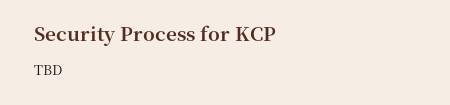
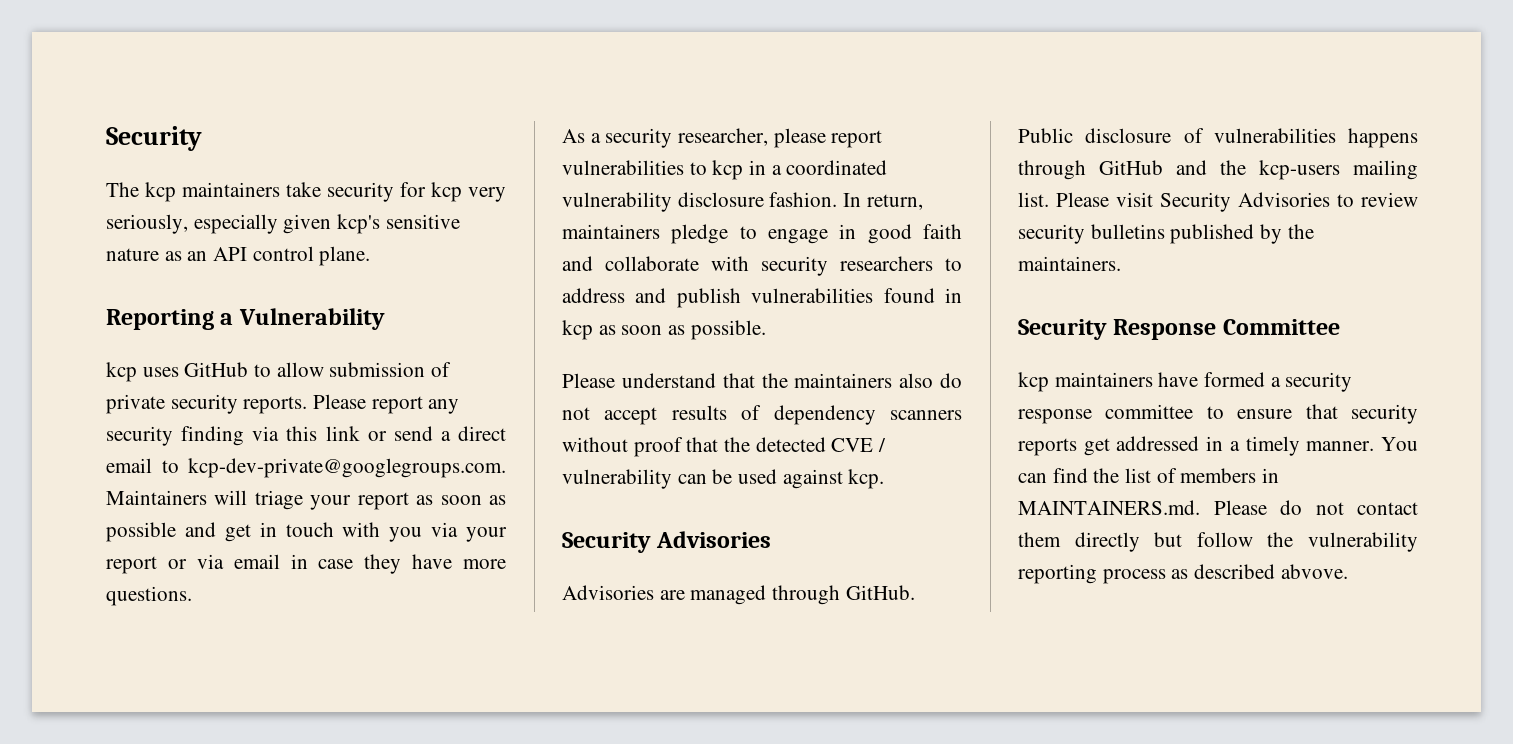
[34,25,277,46] [34,65,62,75] Security Process for KCP // TBD -> [106,126,202,151] [106,182,506,202] [106,214,460,234] [106,246,371,266] [106,308,385,330] [106,362,452,382] [106,394,460,414] [106,426,506,446] [106,458,506,478] [106,490,506,510] [106,522,507,542] [106,554,506,574] [106,586,192,606] [562,128,883,148] [562,160,888,180] [562,192,923,212] [562,224,962,244] [562,256,962,276] [562,288,962,308] [562,320,766,340] [562,373,962,388] [562,405,962,425] [562,437,887,457] [562,469,885,489] [562,531,772,553] [562,585,915,605] [1018,128,1418,148] [1018,160,1418,180] [1018,192,1418,212] [1018,224,1314,244] [1018,256,1121,271] [1018,319,1340,340] [1018,372,1353,392] [1018,404,1418,424] [1018,436,1418,456] [1018,468,1280,483] [1018,500,1418,515] [1018,532,1418,552] [1018,564,1348,584] Security // The kcp maintainers take security for kcp very seriously, especially given kcp's sensitive nature as an API control plane. // Reporting a Vulnerability // kcp uses GitHub to allow submission of private security reports. Please report any security finding via this link or send a direct email to kcp-dev-private@googlegroups.com. Maintainers will triage your report as soon as possible and get in touch with you via your report or via email in case they have more questions. // As a security researcher, please report vulnerabilities to kcp in a coordinated vulnerability disclosure fashion. In return, maintainers pledge to engage in good faith and collaborate with security researchers to address and publish vulnerabilities found in kcp as soon as possible. // Please understand that the maintainers also do not accept results of dependency scanners without proof that the detected CVE / vulnerability can be used against kcp. // Security Advisories // Advisories are managed through GitHub. Public disclosure of vulnerabilities happens through GitHub and the kcp-users mailing list. Please visit Security Advisories to review security bulletins published by the maintainers. // Security Response Committee // kcp maintainers have formed a security response committee to ensure that security reports get addressed in a timely manner. You can find the list of members in MAINTAINERS.md. Please do not contact them directly but follow the vulnerability reporting process as described abvove.

